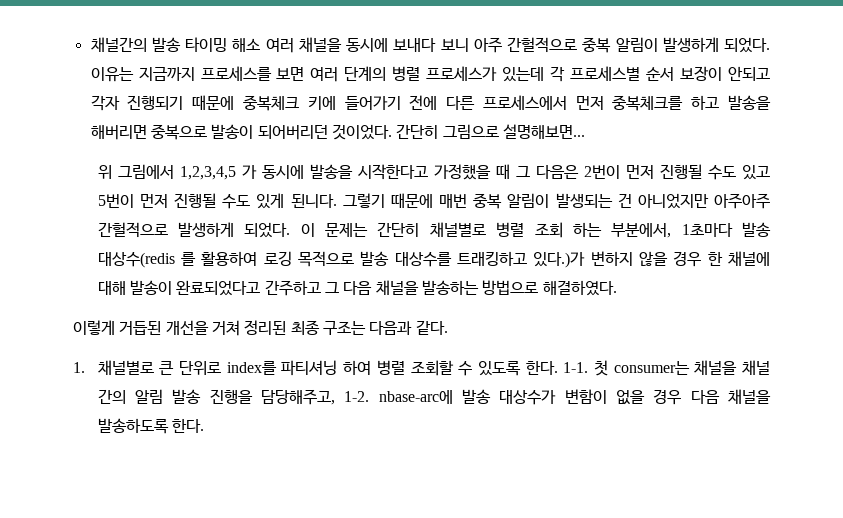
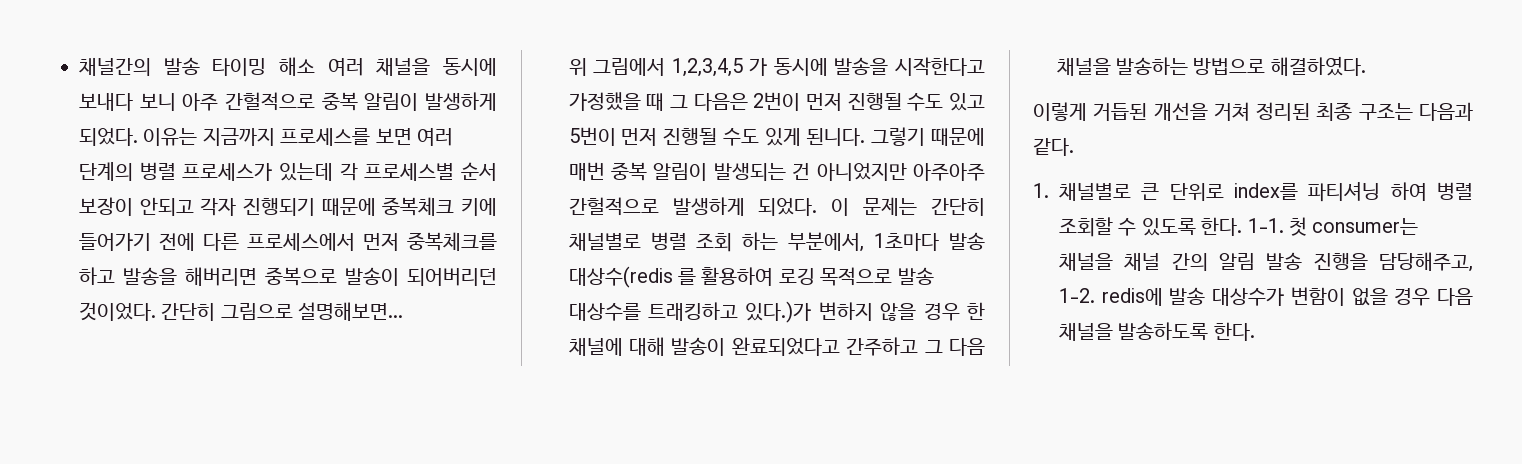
[378,390,453,404] nbase-arc에 -> [1101,288,1163,306] redis에

